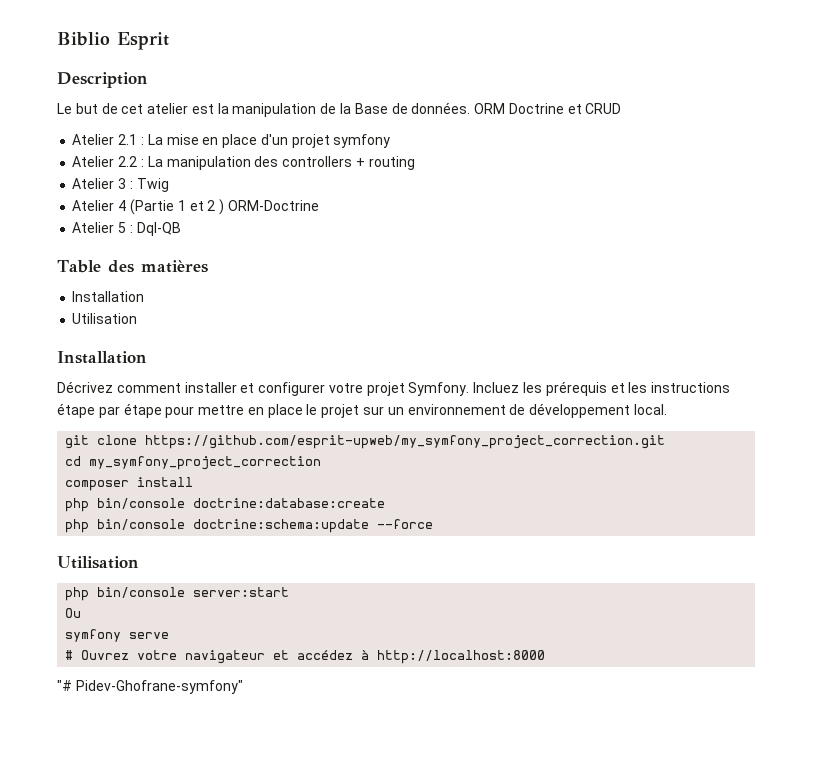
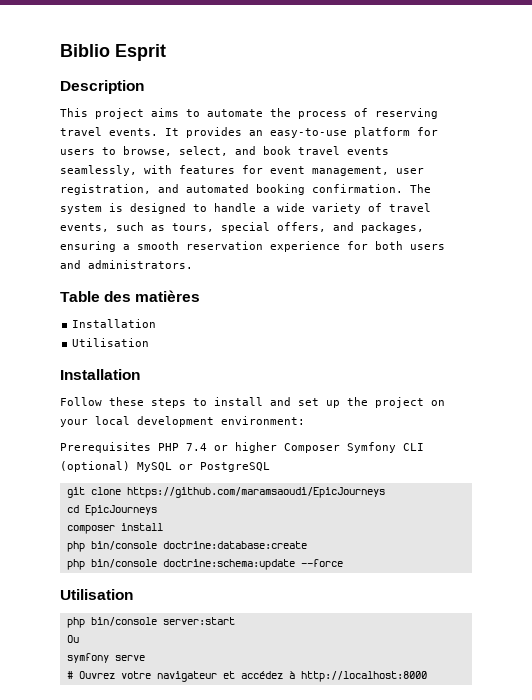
[57,102,622,117] [72,134,391,148] [72,156,415,170] [72,178,169,192] [72,199,319,215] [72,222,181,236] Le but de cet atelier est la manipulation de la Base de données. ORM Doctrine et CRUD // Atelier 2.1 : La mise en place d'un projet symfony // Atelier 2.2 : La manipulation des controllers + routing // Atelier 3 : Twig // Atelier 4 (Partie 1 et 2 ) ORM-Doctrine // Atelier 5 : Dql-QB -> [60,108,438,119] [60,127,438,138] [60,146,389,156] [60,165,424,176] [60,184,431,195] [60,203,431,214] [60,222,424,233] [60,241,445,252] [60,260,193,269] This project aims to automate the process of reserving travel events. It provides an easy-to-use platform for users to browse, select, and book travel events seamlessly, with features for event management, user registration, and automated booking confirmation. The system is designed to handle a wide variety of travel events, such as tours, special offers, and packages, ensuring a smooth reservation experience for both users and administrators.
[57,381,731,396] [57,403,667,418] Décrivez comment installer et configurer votre projet Symfony. Incluez les prérequis et les instructions étape par étape pour mettre en place le projet sur un environnement de développement local. -> [60,397,445,408] [60,416,305,427] [60,442,424,453] [60,461,270,472] Follow these steps to install and set up the project on your local development environment: // Prerequisites PHP 7.4 or higher Composer Symfony CLI (optional) MySQL or PostgreSQL
[145,435,666,449] https://github.com/esprit-upweb/my_symfony_project_correction.git -> [126,487,385,498] https://github.com/maramsaoudi/EpicJourneys
[89,456,322,470] my_symfony_project_correction -> [84,505,157,516] EpicJourneys
[57,680,243,694] // "# Pidev-Ghofrane-symfony" -> (427, 676) none

